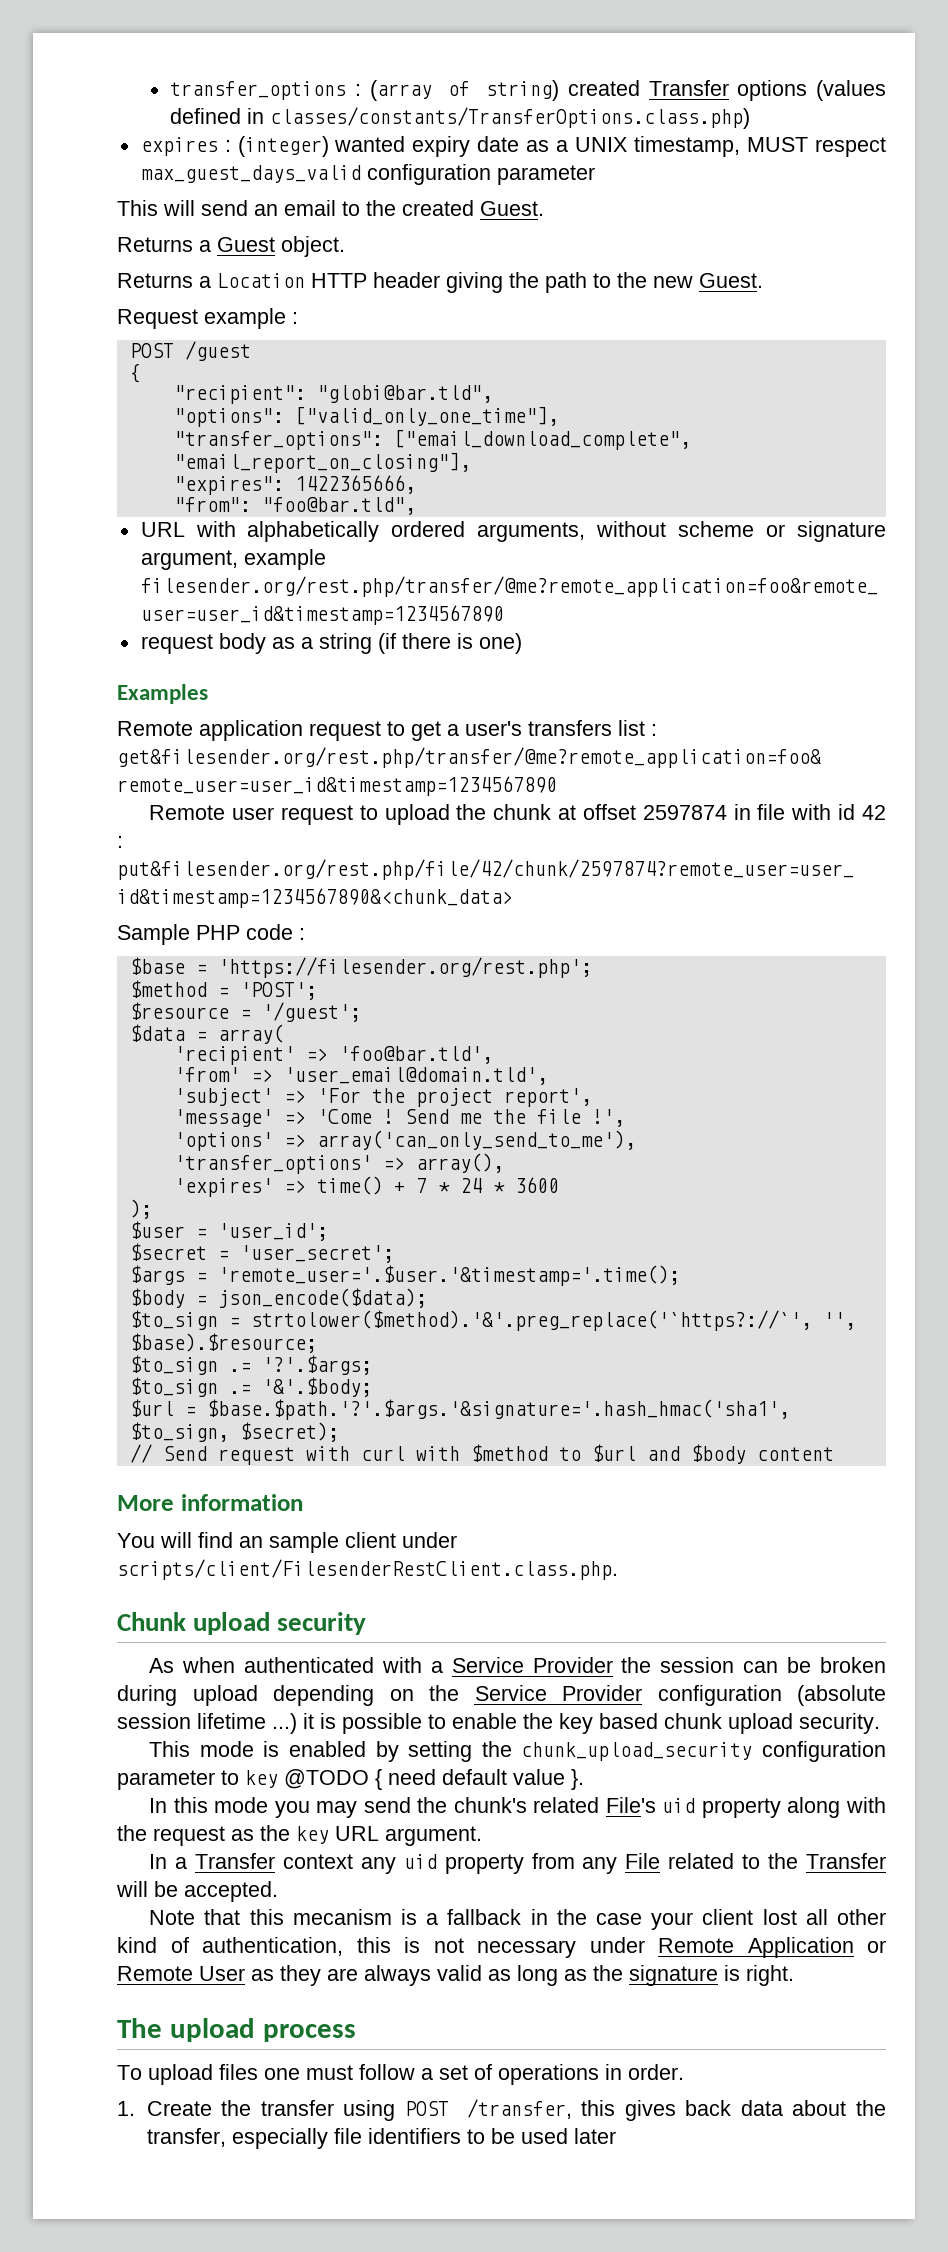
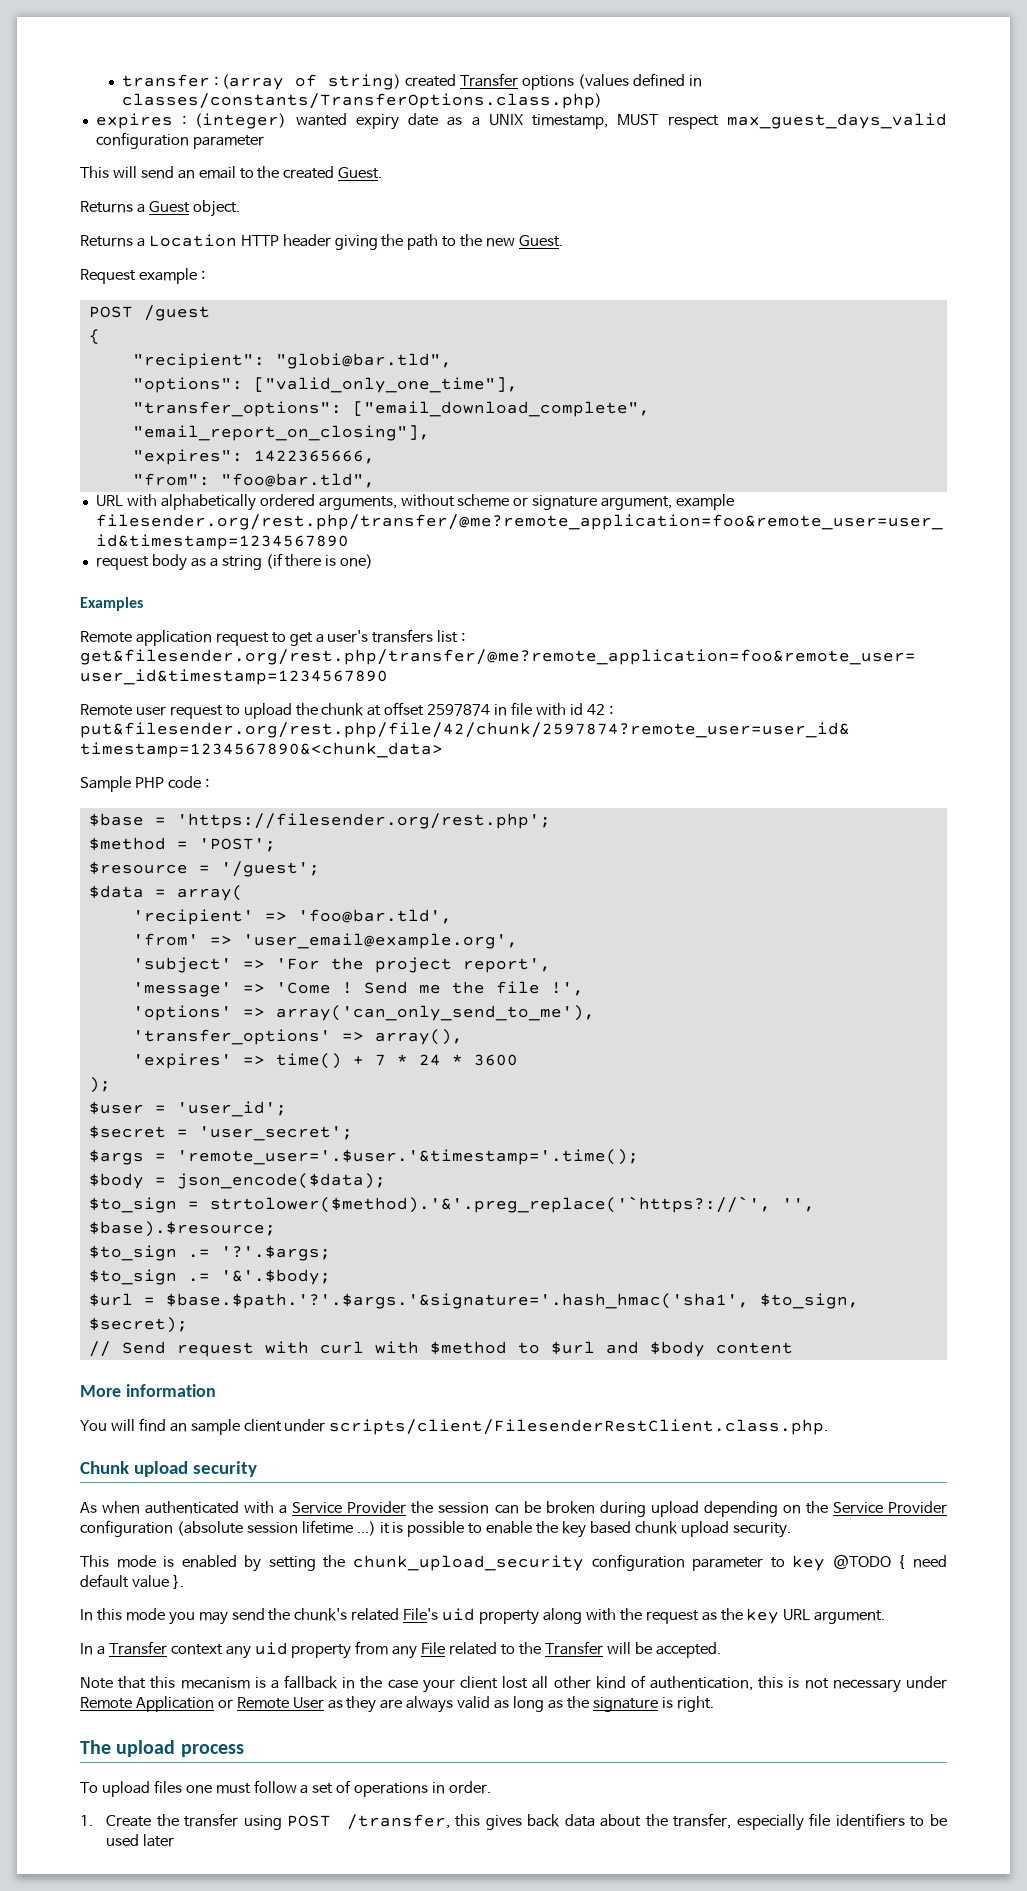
[170,81,347,100] transfer_options -> [122,74,211,87] transfer
[283,1067,548,1085] 'user_email@domain.tld', -> [242,933,518,949] 'user_email@example.org',

